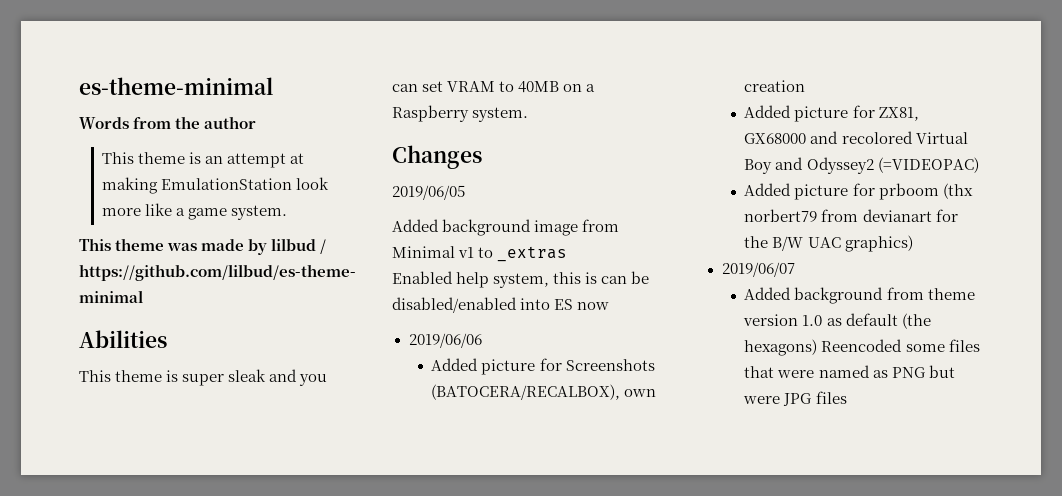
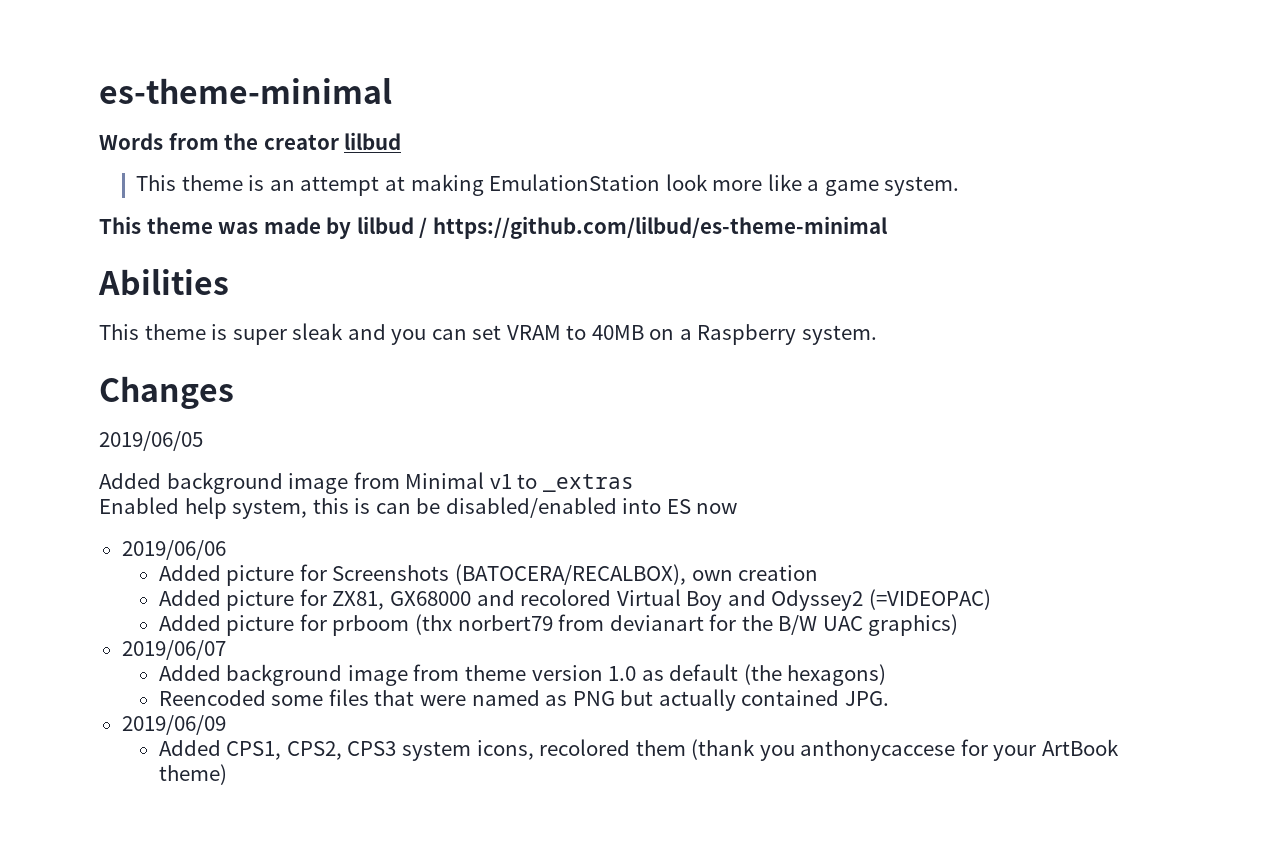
[204,116,257,129] author -> [263,132,402,150] creator lilbud
(884, 295) none -> [347,665,408,686] image
(818, 347) none -> (887, 675) //
[743,391,847,406] were JPG files -> [658,689,889,711] [121,715,226,735] [158,739,1119,761] [158,764,227,785] actually contained JPG. // 2019/06/09 // Added CPS1, CPS2, CPS3 system icons, recolored them (thank you anthonycaccese for your ArtBook theme)

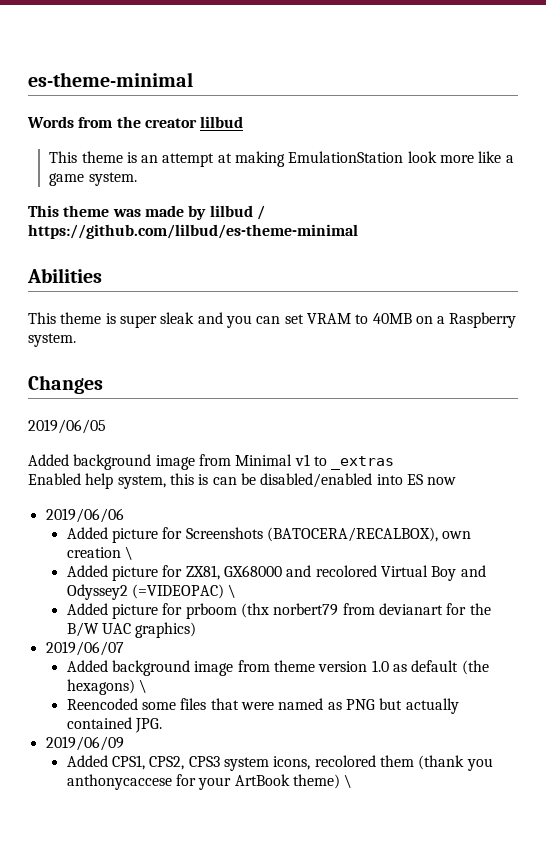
(819, 573) none -> [125,546,134,560] \
(991, 599) none -> [228,584,237,598] \
(887, 675) none -> [139,679,148,693] \
(227, 774) none -> [344,774,353,788] \

